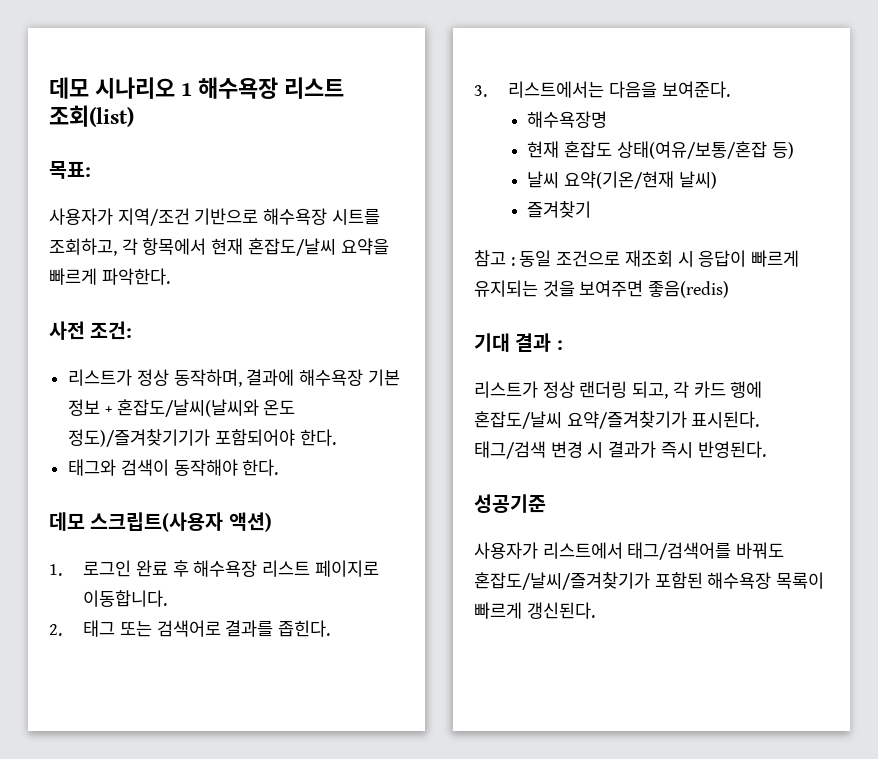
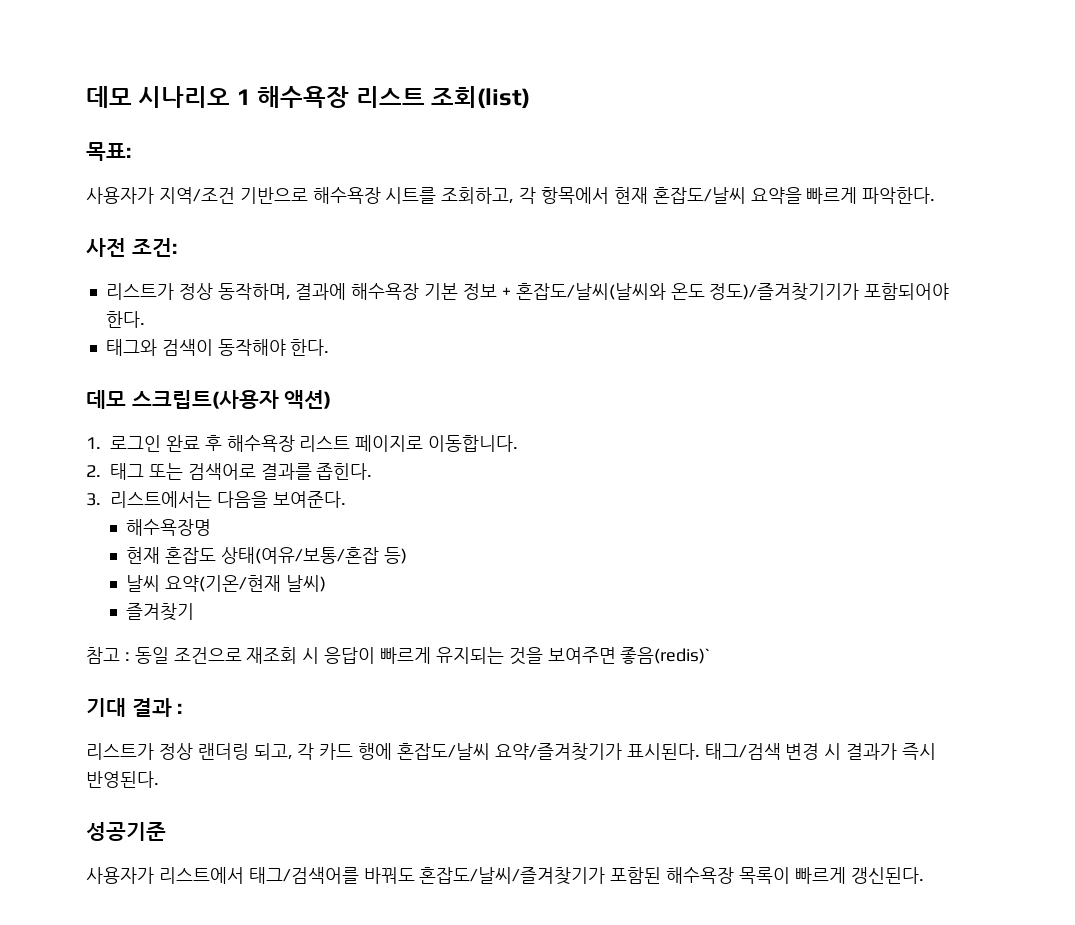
[648,280,730,298] 좋음(redis) -> [620,647,710,664] 좋음(redis)`

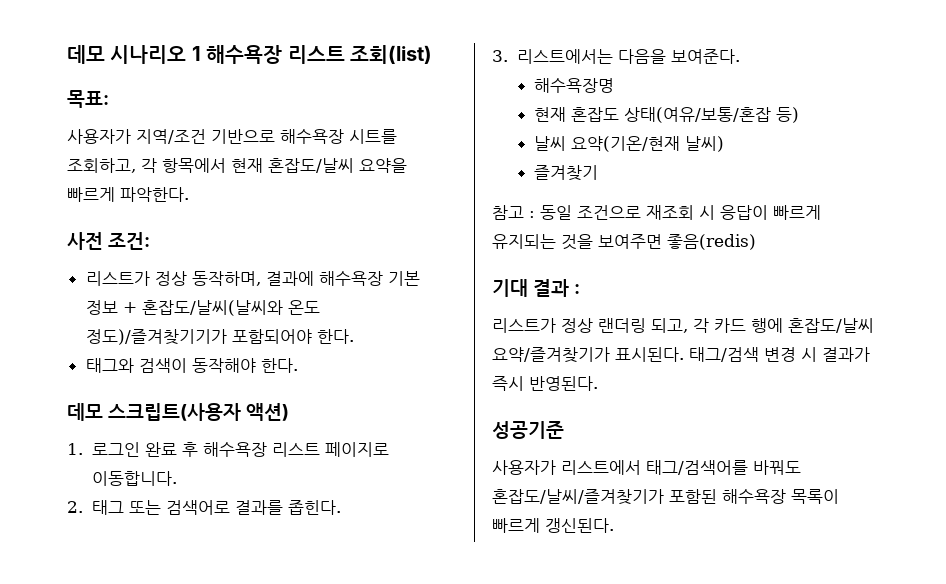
[620,647,710,664] 좋음(redis)` -> [667,234,756,250] 좋음(redis)

